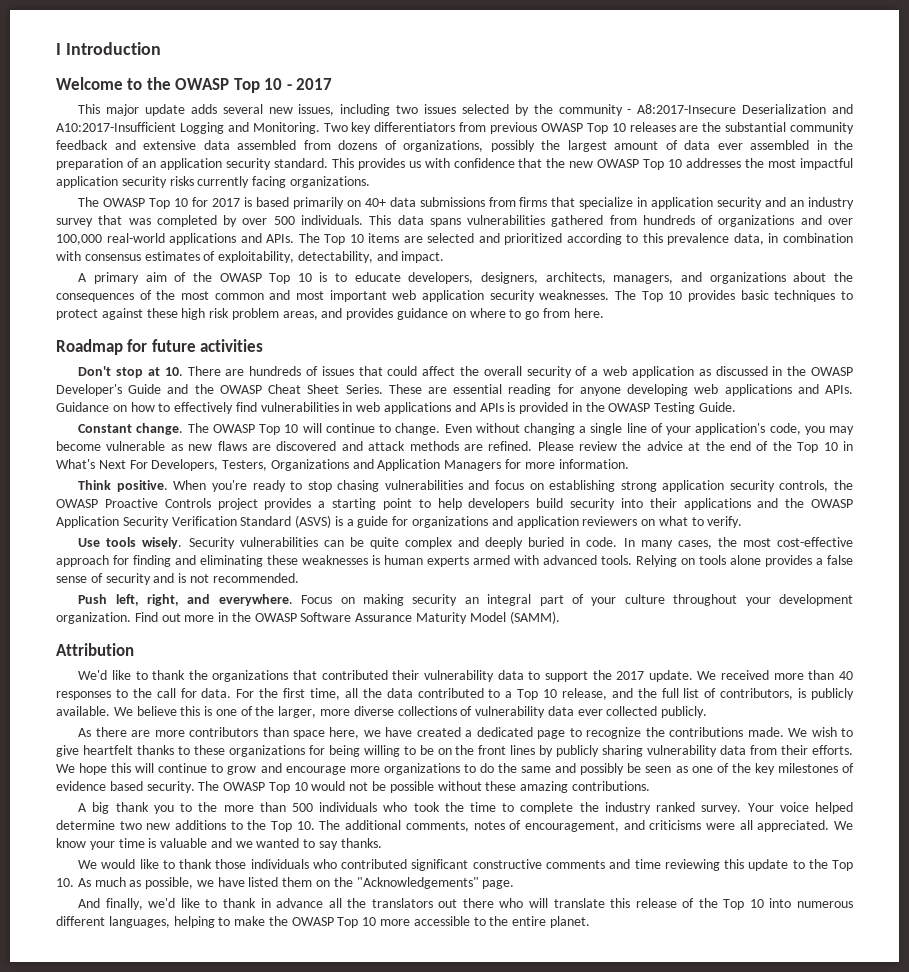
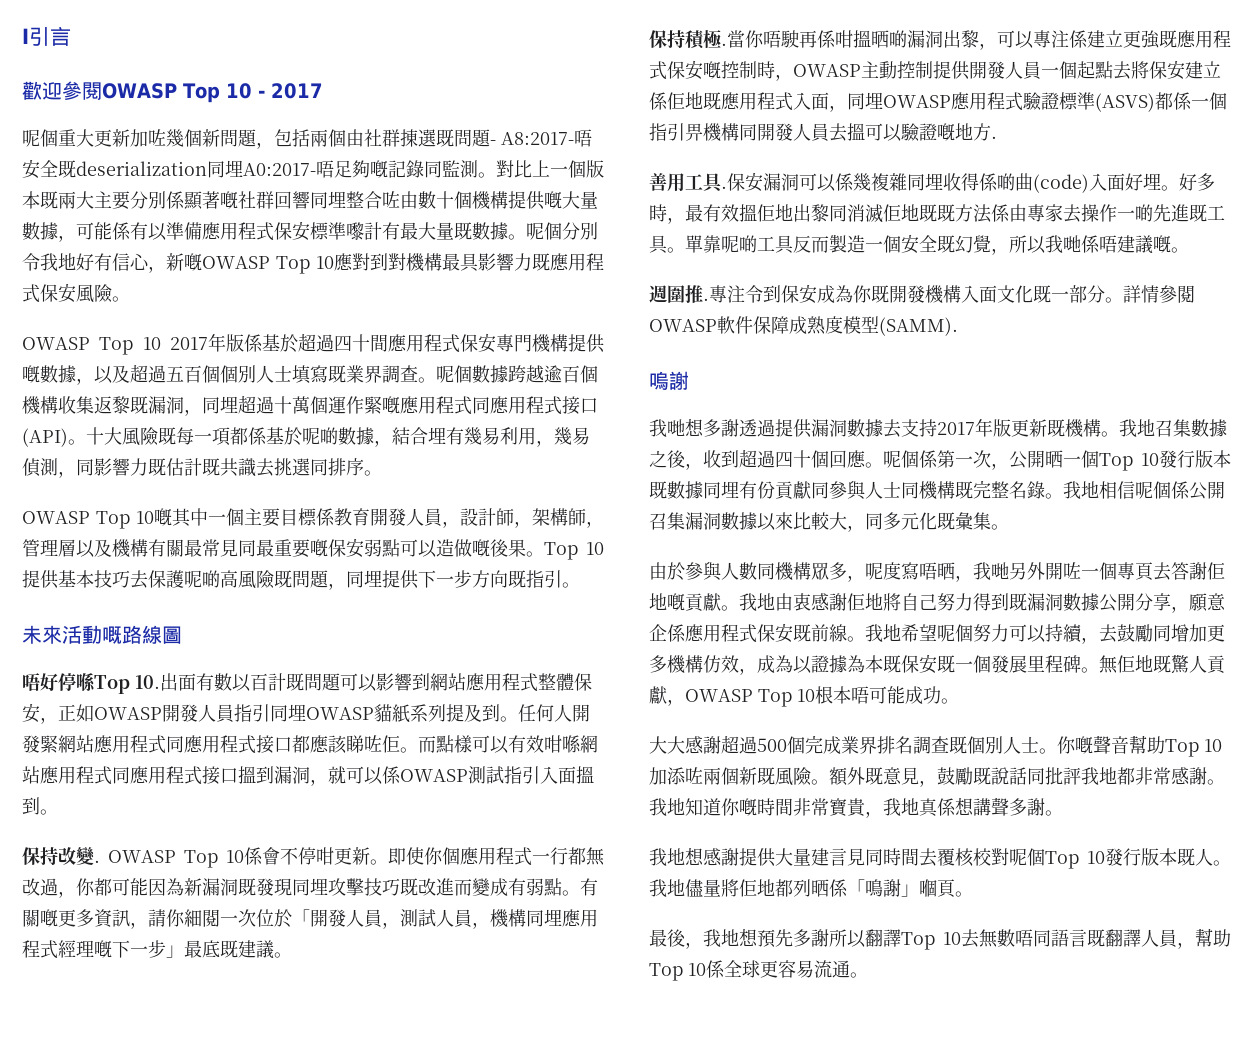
[65,42,161,55] [56,77,171,90] Introduction // Welcome to the -> [29,26,71,46] [22,81,102,100] 引言 // 歡迎參閱
[78,104,853,116] [56,122,854,134] [56,140,853,152] [56,158,854,170] [56,176,370,188] [78,197,854,209] [56,215,854,227] [56,233,853,245] [56,251,445,263] [78,272,853,284] [56,290,853,302] [56,308,604,320] [56,339,264,355] [78,366,854,378] [56,384,853,396] [56,402,737,414] [78,423,855,435] [56,441,854,453] [56,459,629,471] [78,480,854,492] [56,498,854,510] [56,515,743,528] [78,537,853,549] [56,555,853,567] [56,573,299,585] [78,594,854,606] [56,611,560,624] [56,643,134,656] [78,670,854,682] [56,688,854,700] [56,706,708,718] [78,727,853,739] [56,745,853,757] [56,763,855,775] [56,781,650,793] [78,802,854,814] [56,820,854,832] [56,838,382,850] [78,859,853,871] [56,877,515,889] [78,898,853,910] [56,916,590,928] This major update adds several new issues, including two issues selected by the community - A8:2017-Insecure Deserialization and A10:2017-Insufficient Logging and Monitoring. Two key differentiators from previous OWASP Top 10 releases are the substantial community feedback and extensive data assembled from dozens of organizations, possibly the largest amount of data ever assembled in the preparation of an application security standard. This provides us with confidence that the new OWASP Top 10 addresses the most impactful application security risks currently facing organizations. // The OWASP Top 10 for 2017 is based primarily on 40+ data submissions from firms that specialize in application security and an industry survey that was completed by over 500 individuals. This data spans vulnerabilities gathered from hundreds of organizations and over 100,000 real-world applications and APIs. The Top 10 items are selected and prioritized according to this prevalence data, in combination with consensus estimates of exploitability, detectability, and impact. // A primary aim of the OWASP Top 10 is to educate developers, designers, architects, managers, and organizations about the consequences of the most common and most important web application security weaknesses. The Top 10 provides basic techniques to protect against these high risk problem areas, and provides guidance on where to go from here. // Roadmap for future activities // Don't stop at 10. There are hundreds of issues that could affect the overall security of a web application as discussed in the OWASP Developer's Guide and the OWASP Cheat Sheet Series. These are essential reading for anyone developing web applications and APIs. Guidance on how to effectively find vulnerabilities in web applications and APIs is provided in the OWASP Testing Guide. // Constant change. The OWASP Top 10 will continue to change. Even without changing a single line of your application's code, you may become vulnerable as new flaws are discovered and attack methods are refined. Please review the advice at the end of the Top 10 in What's Next For Developers, Testers, Organizations and Application Managers for more information. // Think positive. When you're ready to stop chasing vulnerabilities and focus on establishing strong application security controls, the OWASP Proactive Controls project provides a starting point to help developers build security into their applications and the OWASP Application Security Verification Standard (ASVS) is a guide for organizations and application reviewers on what to verify. // Use tools wisely. Security vulnerabilities can be quite complex and deeply buried in code. In many cases, the most cost-effective approach for finding and eliminating these weaknesses is human experts armed with advanced tools. Relying on tools alone provides a false sense of security and is not recommended. // Push left, right, and everywhere. Focus on making security an integral part of your culture throughout your development organization. Find out more in the OWASP Software Assurance Maturity Model (SAMM). // Attribution // We'd like to thank the organizations that contributed their vulnerability data to support the 2017 update. We received more than 40 responses to the call for data. For the first time, all the data contributed to a Top 10 release, and the full list of contributors, is publicly available. We believe this is one of the larger, more diverse collections of vulnerability data ever collected publicly. // As there are more contributors than space here, we have created a dedicated page to recognize the contributions made. We wish to give heartfelt thanks to these organizations for being willing to be on the front lines by publicly sharing vulnerability data from their efforts. We hope this will continue to grow and encourage more organizations to do the same and possibly be seen as one of the key milestones of evidence based security. The OWASP Top 10 would not be possible without these amazing contributions. // A big thank you to the more than 500 individuals who took the time to complete the industry ranked survey. Your voice helped determine two new additions to the Top 10. The additional comments, notes of encouragement, and criticisms were all appreciated. We know your time is valuable and we wanted to say thanks. // We would like to thank those individuals who contributed significant constructive comments and time reviewing this update to the Top 10. As much as possible, we have listed them on the "Acknowledgements" page. // And finally, we'd like to thank in advance all the translators out there who will translate this release of the Top 10 into numerous different languages, helping to make the OWASP Top 10 more accessible to the entire planet. -> [22,129,592,149] [22,159,604,179] [22,191,598,210] [22,221,598,242] [22,253,604,274] [22,283,130,303] [22,333,605,355] [22,364,598,385] [22,395,598,416] [22,427,590,447] [22,458,382,478] [22,508,604,529] [22,538,604,560] [22,570,580,590] [22,625,182,644] [22,673,592,694] [22,703,590,724] [22,735,598,754] [22,766,594,786] [22,797,58,815] [22,847,605,868] [22,878,598,898] [22,909,598,929] [22,940,292,959] [649,30,1231,50] [649,60,1221,81] [649,92,1227,112] [649,123,997,142] [649,172,1215,193] [649,204,1225,224] [649,234,1189,255] [649,284,1195,304] [649,316,958,336] [649,371,689,390] [649,418,1227,438] [649,449,1231,471] [649,480,1225,500] [649,512,1009,532] [649,561,1225,582] [649,593,1226,613] [649,623,1225,644] [649,654,1226,675] [649,686,959,707] [649,735,1222,757] [649,767,1225,787] [649,797,1063,818] [649,847,1231,869] [649,879,973,898] [649,928,1231,950] [649,960,868,981] 呢個重大更新加咗幾個新問題，包括兩個由社群㨂選既問題- A8:2017-唔安全既deserialization同埋A0:2017-唔足夠嘅記錄同監測。對比上一個版本既兩大主要分別係顯著嘅社群回響同埋整合咗由數十個機構提供嘅大量數據，可能係有以準備應用程式保安標準嚟計有最大量既數據。呢個分別令我地好有信心，新嘅OWASP Top 10應對到對機構最具影響力既應用程式保安風險。 // OWASP Top 10 2017年版係基於超過四十間應用程式保安專門機構提供嘅數據，以及超過五百個個別人士填寫既業界調查。呢個數據跨越逾百個機構收集返黎既漏洞，同埋超過十萬個運作緊嘅應用程式同應用程式接口(API)。十大風險既每一項都係基於呢啲數據，結合埋有幾易利用，幾易偵測，同影響力既估計既共識去挑選同排序。 // OWASP Top 10嘅其中一個主要目標係教育開發人員，設計師，架構師，管理層以及機構有關最常見同最重要嘅保安弱點可以造做嘅後果。Top 10提供基本技巧去保護呢啲高風險既問題，同埋提供下一步方向既指引。 // 未來活動嘅路線圖 // 唔好停喺Top 10.出面有數以百計既問題可以影響到網站應用程式整體保安，正如OWASP開發人員指引同埋OWASP貓紙系列提及到。任何人開發緊網站應用程式同應用程式接口都應該睇咗佢。而點樣可以有效咁喺網站應用程式同應用程式接口搵到漏洞，就可以係OWASP測試指引入面搵到。 // 保持改變. OWASP Top 10係會不停咁更新。即使你個應用程式一行都無改過，你都可能因為新漏洞既發現同埋攻擊技巧既改進而變成有弱點。有關嘅更多資訊，請你細閱一次位於「開發人員，測試人員，機構同埋應用程式經理嘅下一步」最底既建議。 // 保持積極.當你唔駛再係咁搵晒啲漏洞出黎，可以專注係建立更強既應用程式保安嘅控制時，OWASP主動控制提供開發人員一個起點去將保安建立係佢地既應用程式入面，同埋OWASP應用程式驗證標準(ASVS)都係一個指引畀機構同開發人員去搵可以驗證嘅地方. // 善用工具.保安漏洞可以係幾複雜同埋收得係啲曲(code)入面好埋。好多時，最有效搵佢地出黎同消滅佢地既既方法係由專家去操作一啲先進既工具。單靠呢啲工具反而製造一個安全既幻覺，所以我哋係唔建議嘅。 // 週圍推.專注令到保安成為你既開發機構入面文化既一部分。詳情參閱OWASP軟件保障成熟度模型(SAMM). // 嗚謝 // 我哋想多謝透過提供漏洞數據去支持2017年版更新既機構。我地召集數據之後，收到超過四十個回應。呢個係第一次，公開晒一個Top 10發行版本既數據同埋有份貢獻同參與人士同機構既完整名錄。我地相信呢個係公開召集漏洞數據以來比較大，同多元化既彙集。 // 由於參與人數同機構眾多，呢度寫唔晒，我哋另外開咗一個專頁去答謝佢地嘅貢獻。我地由衷感謝佢地將自己努力得到既漏洞數據公開分享，願意企係應用程式保安既前線。我地希望呢個努力可以持續，去鼓勵同增加更多機構仿效，成為以證據為本既保安既一個發展里程碑。無佢地既驚人貢獻，OWASP Top 10根本唔可能成功。 // 大大感謝超過500個完成業界排名調查既個別人士。你嘅聲音幫助Top 10加添咗兩個新既風險。額外既意見，鼓勵既說話同批評我地都非常感謝。我地知道你嘅時間非常寶貴，我地真係想講聲多謝。 // 我地想感謝提供大量建言見同時間去覆核校對呢個Top 10發行版本既人。我地儘量將佢地都列晒係「鳴謝」嗰頁。 // 最後，我地想預先多謝所以翻譯Top 10去無數唔同語言既翻譯人員，幫助Top 10係全球更容易流通。

